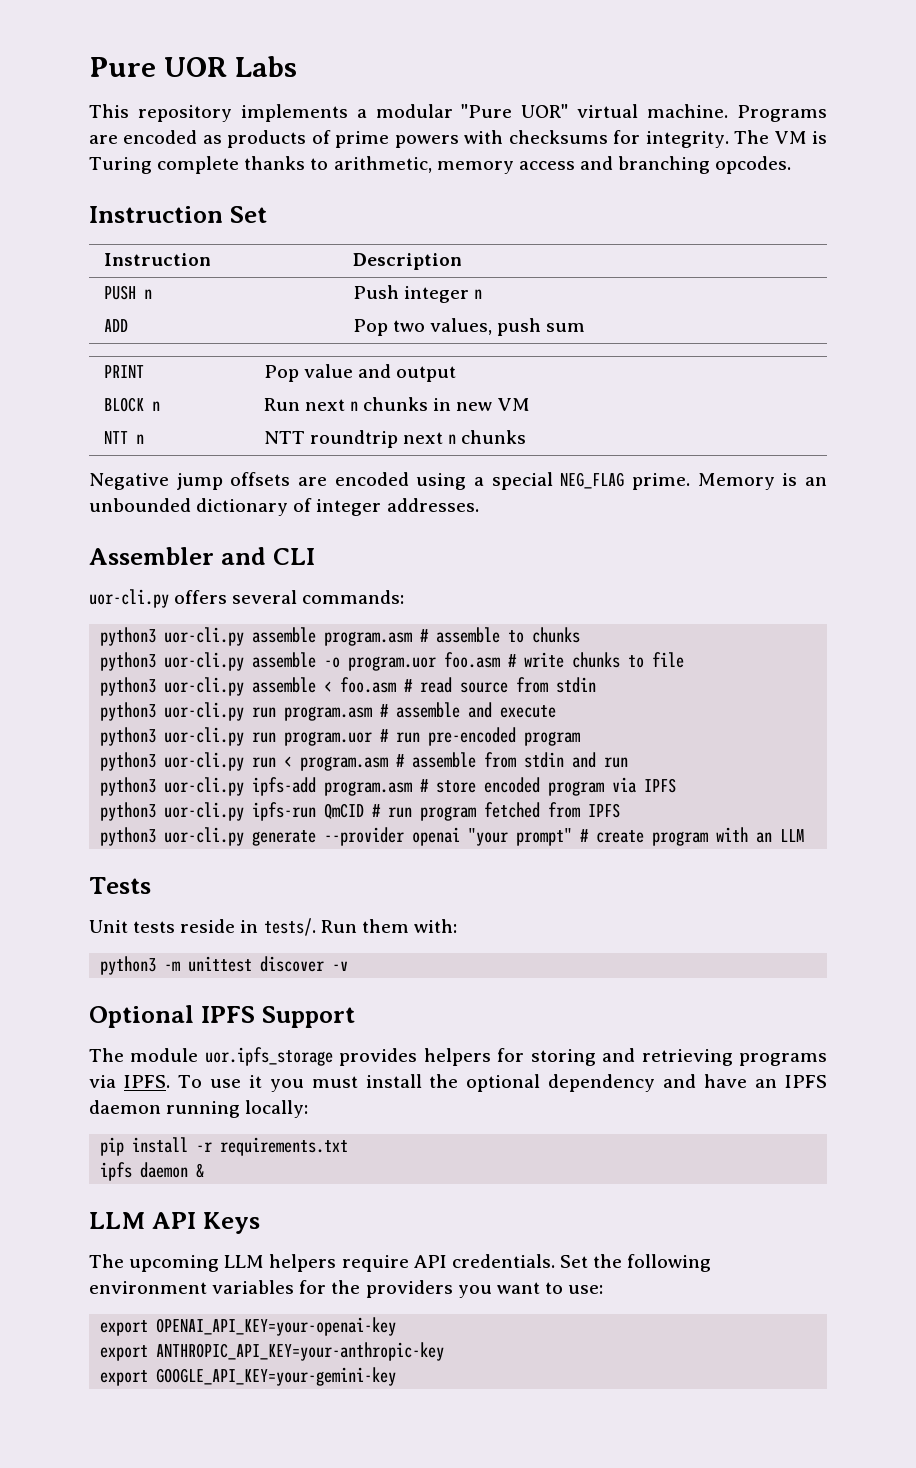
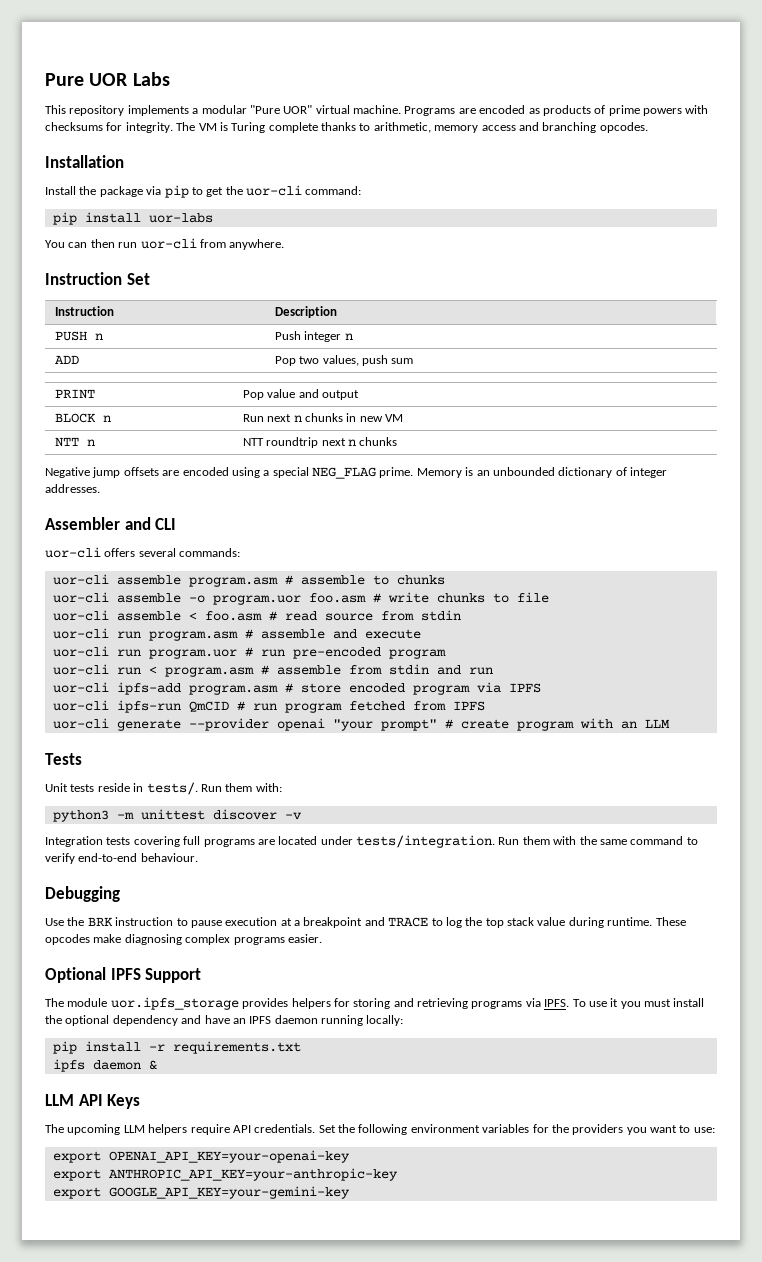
(792, 165) none -> [45,155,124,168] [45,185,362,198] [52,212,213,225] [45,238,285,250] // Installation // Install the package via pip to get the uor-cli command: // pip install uor-labs // You can then run uor-cli from anywhere.
[89,589,169,608] uor-cli.py -> [45,547,101,558] uor-cli
[100,627,245,646] python3 uor-cli.py -> [52,574,109,585] uor-cli
[100,652,245,671] python3 uor-cli.py -> [52,592,109,603] uor-cli
[100,677,245,696] python3 uor-cli.py -> [52,610,109,621] uor-cli
[100,702,245,721] python3 uor-cli.py -> [52,628,109,639] uor-cli
[100,727,245,746] python3 uor-cli.py -> [52,646,109,657] uor-cli
[100,752,245,771] python3 uor-cli.py -> [52,664,109,675] uor-cli
[100,777,245,796] python3 uor-cli.py -> [52,682,109,693] uor-cli
[100,802,245,821] python3 uor-cli.py -> [52,700,109,711] uor-cli
[100,827,245,846] python3 uor-cli.py -> [52,718,109,729] uor-cli
(349, 966) none -> [45,835,698,848] [45,853,198,864] [45,886,120,902] [45,917,686,928] [45,934,322,945] // Integration tests covering full programs are located under tests/integration. Run them with the same command to verify end-to-end behaviour. // Debugging // Use the BRK instruction to pause execution at a breakpoint and TRACE to log the top stack value during runtime. These opcodes make diagnosing complex programs easier.

